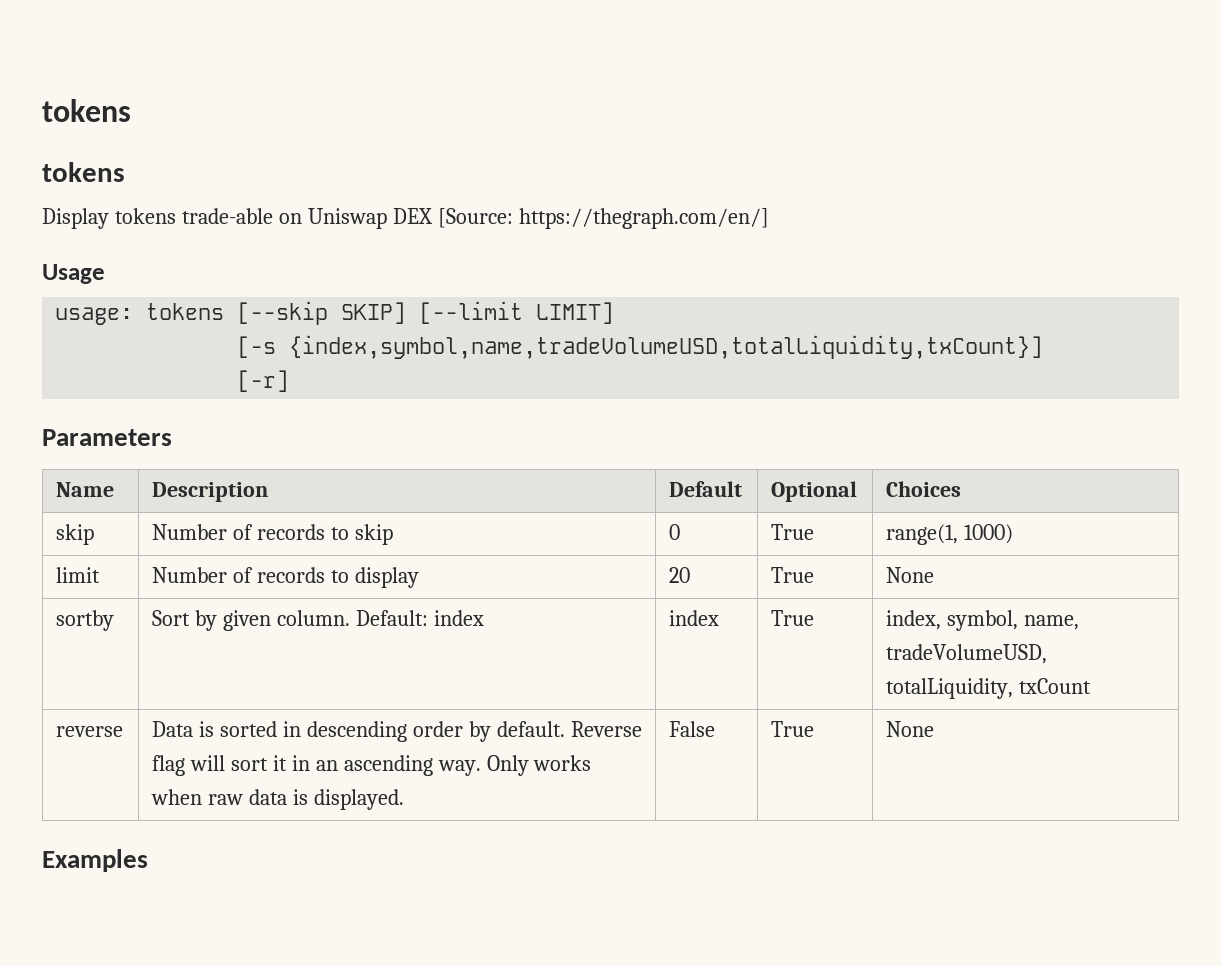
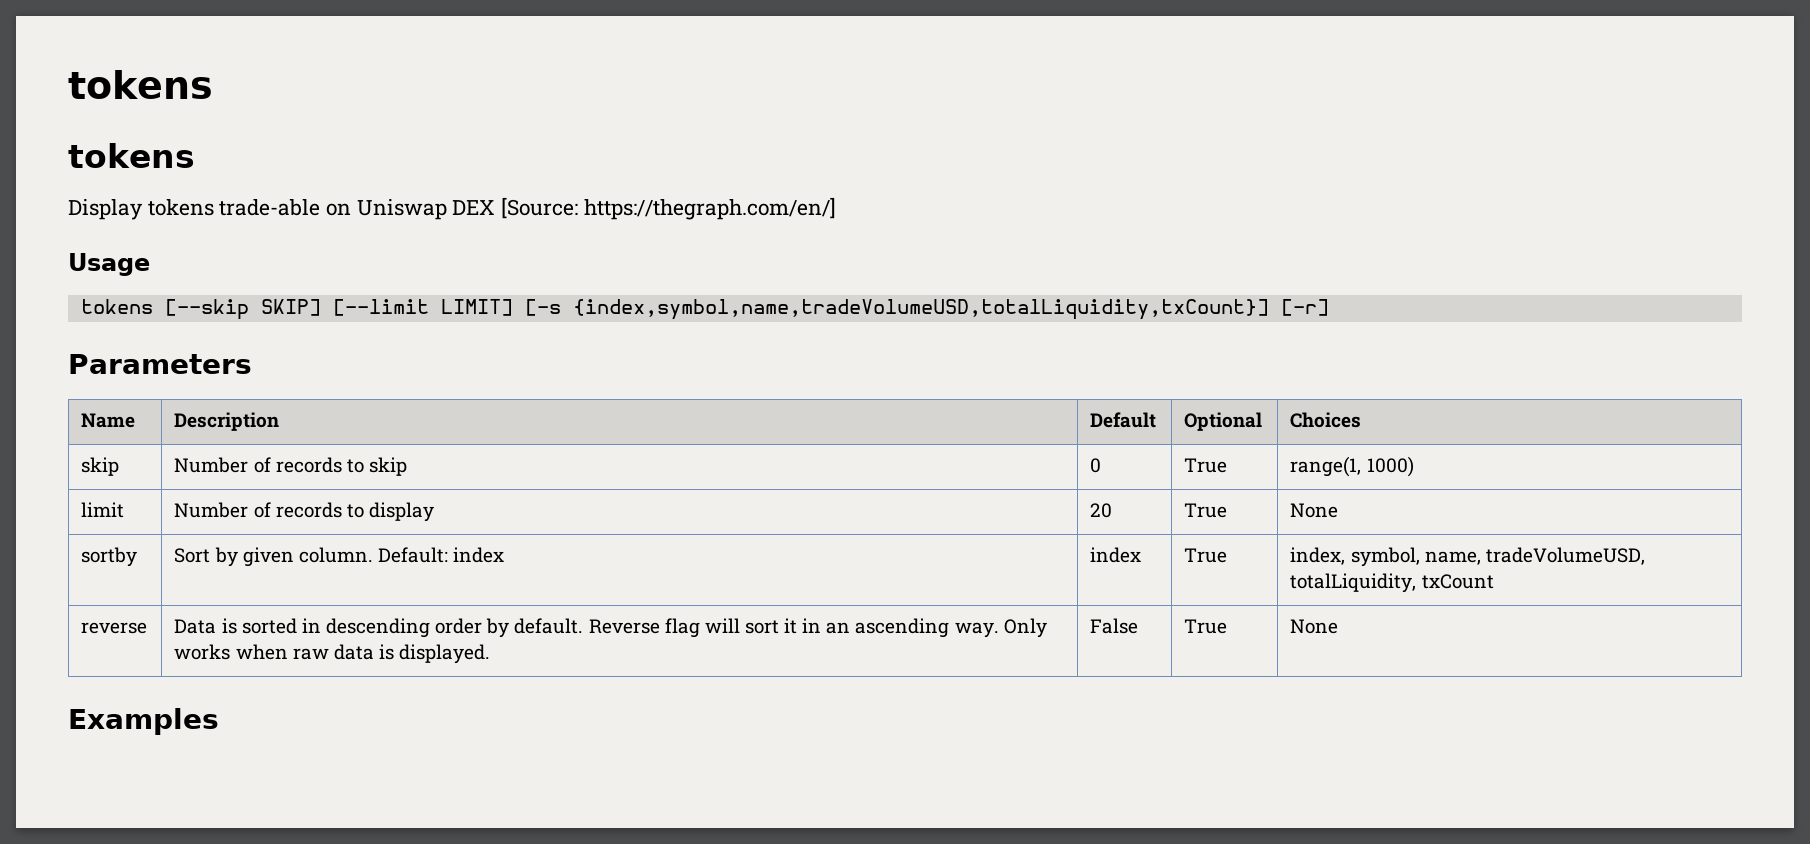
[55,307,134,325] usage: -> (150, 264) none
(615, 313) // -> (513, 307) none
(1044, 347) // -> (1269, 309) none

